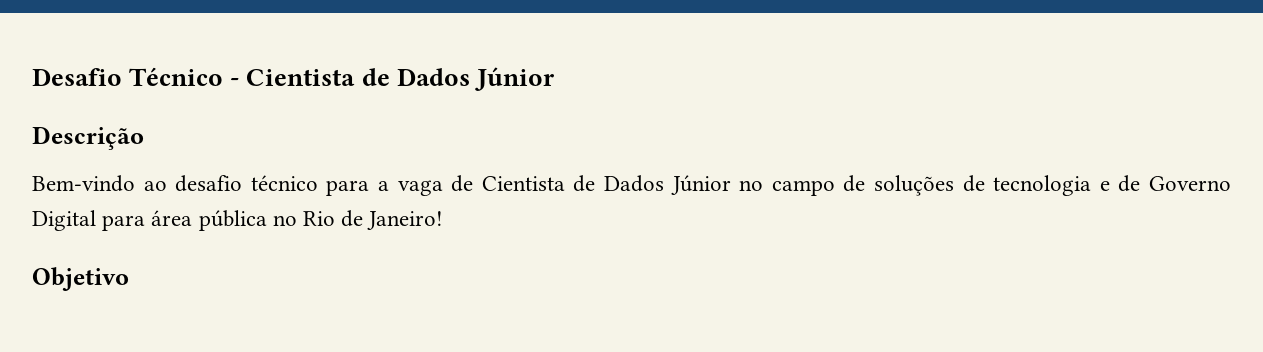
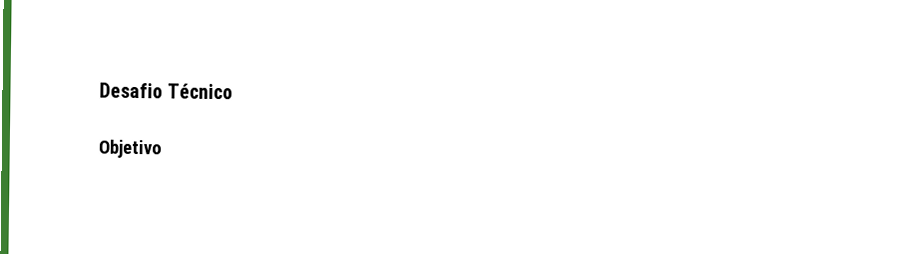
[230,67,555,91] [32,126,144,150] [32,175,1231,196] [32,210,444,231] - Cientista de Dados Júnior // Descrição // Bem-vindo ao desafio técnico para a vaga de Cientista de Dados Júnior no campo de soluções de tecnologia e de Governo Digital para área pública no Rio de Janeiro! -> (234, 91) none

